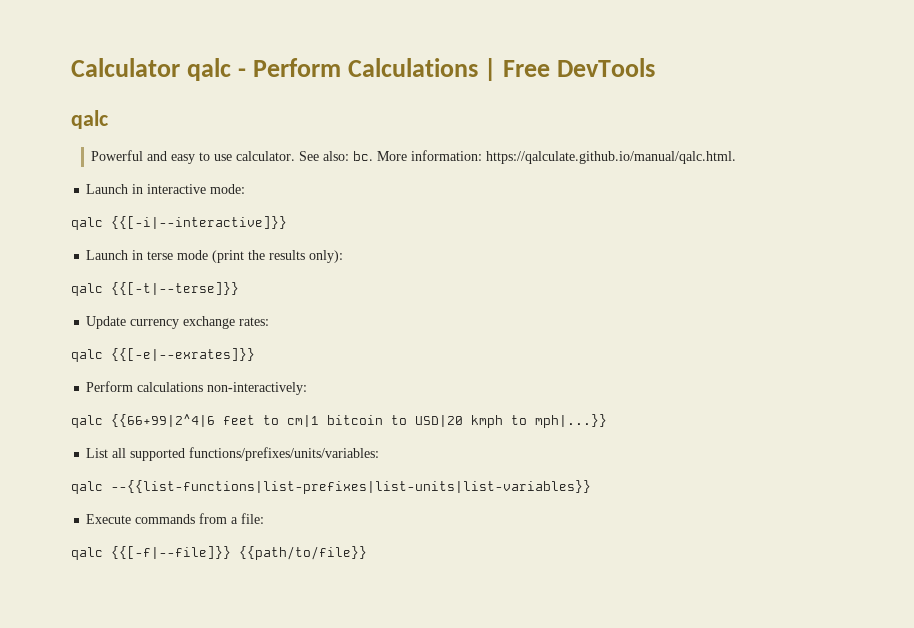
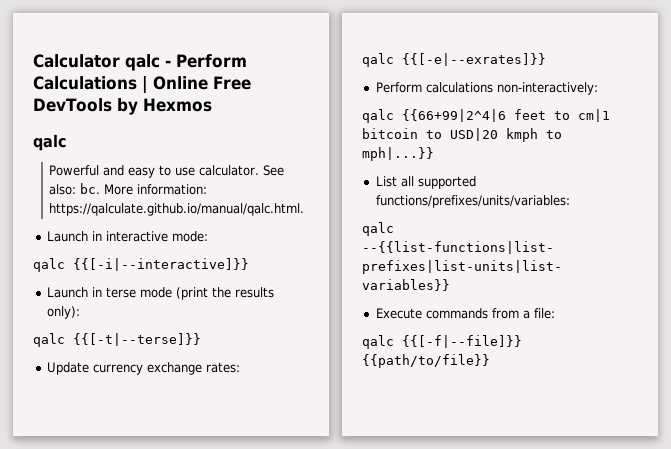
(497, 69) none -> [153,76,208,90] Online
(656, 67) none -> [116,98,212,115] by Hexmos

